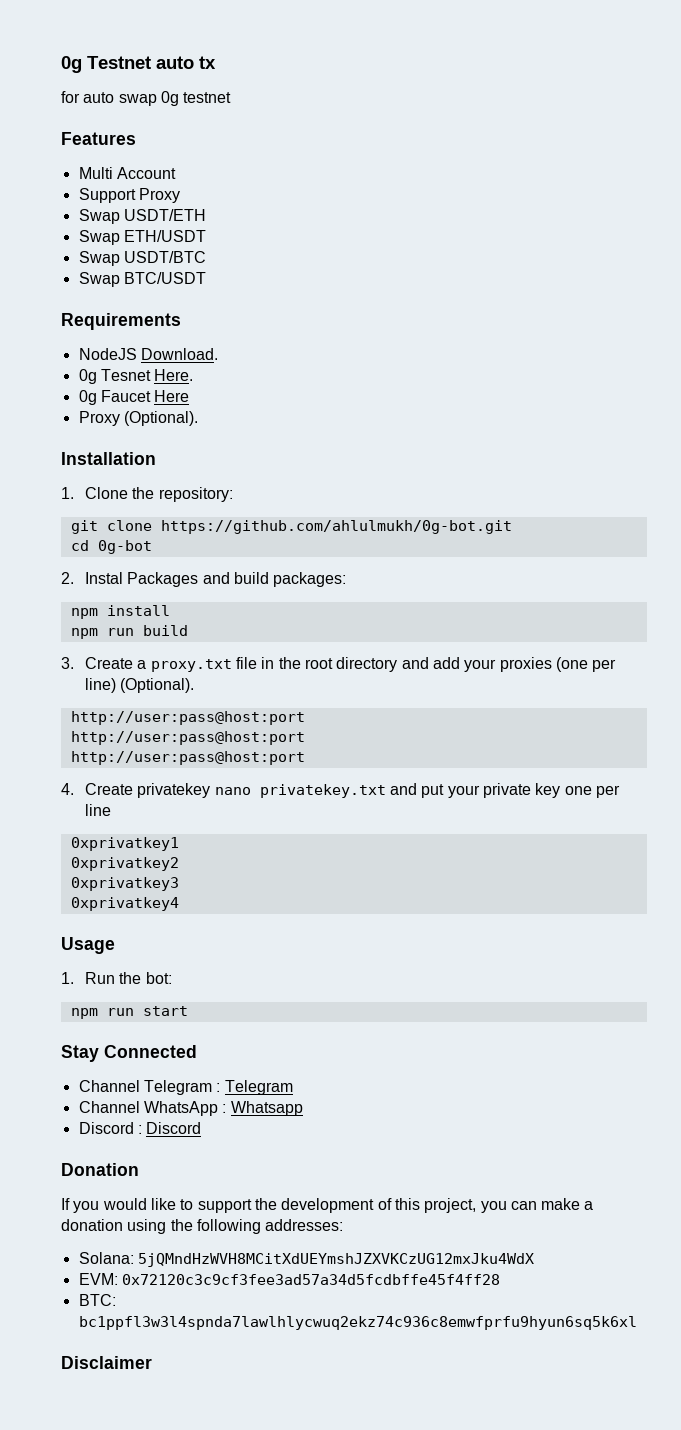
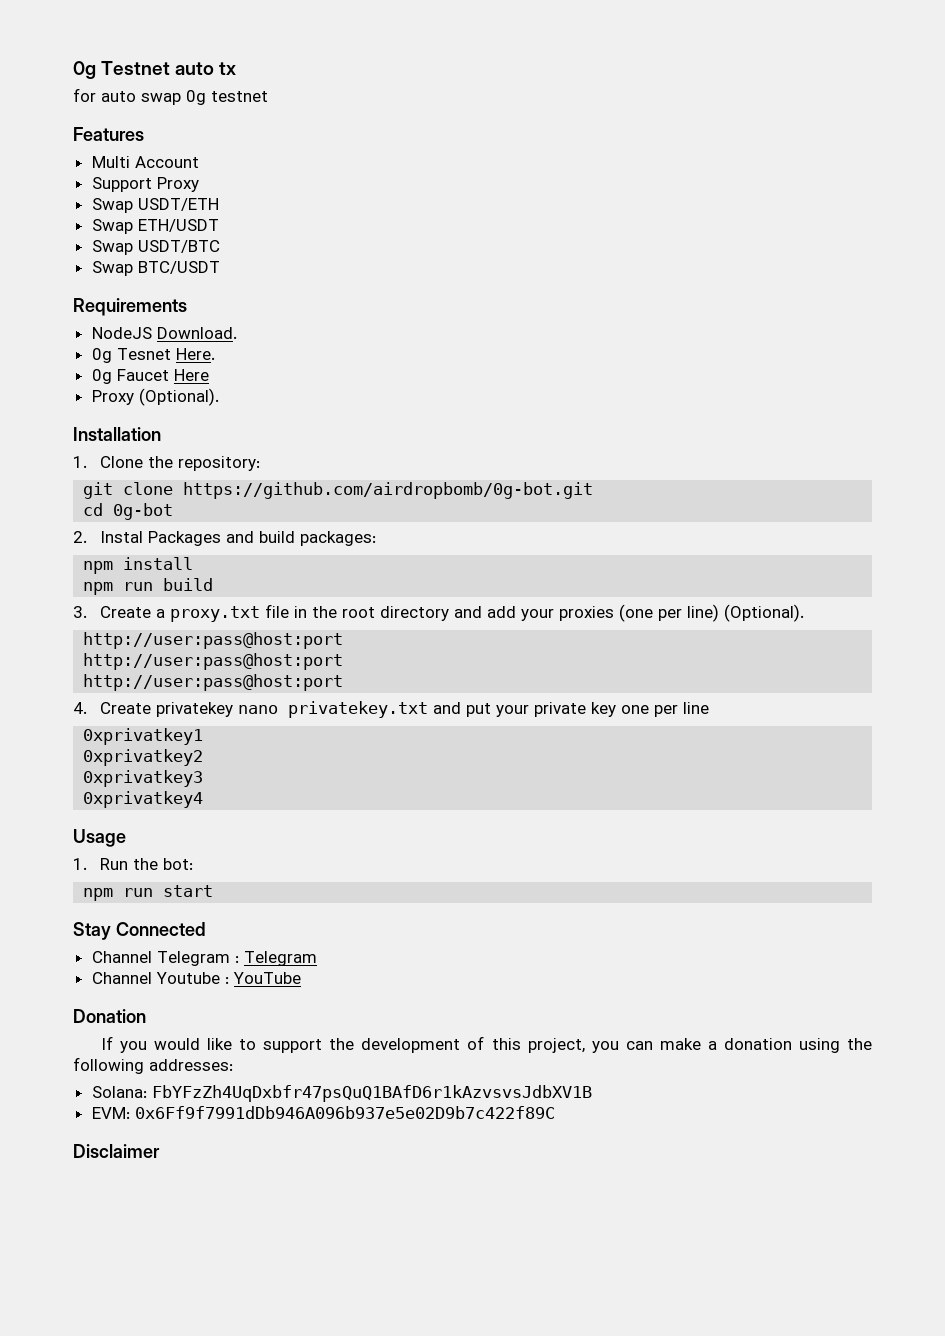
[160,520,512,534] https://github.com/ahlulmukh/0g-bot.git -> [183,482,594,499] https://github.com/airdropbomb/0g-bot.git
[143,1101,303,1116] [78,1122,202,1134] WhatsApp : Whatsapp // Discord : Discord -> [155,972,301,984] Youtube : YouTube
[137,1253,534,1267] 5jQMndHzWVH8MCitXdUEYmshJZXVKCzUG12mxJku4WdX -> [151,1085,592,1102] FbYFzZh4UqDxbfr47psQuQ1BAfD6r1kAzvsvsJdbXV1B
[121,1274,500,1285] [78,1294,116,1306] [78,1316,637,1330] 0x72120c3c9cf3fee3ad57a34d5fcdbffe45f4ff28 // BTC: bc1ppfl3w3l4spnda7lawlhlycwuq2ekz74c936c8emwfprfu9hyun6sq5k6xl -> [134,1106,555,1119] 0x6Ff9f7991dDb946A096b937e5e02D9b7c422f89C

